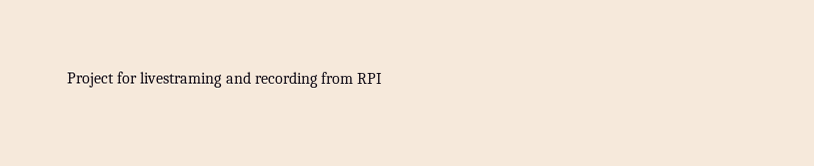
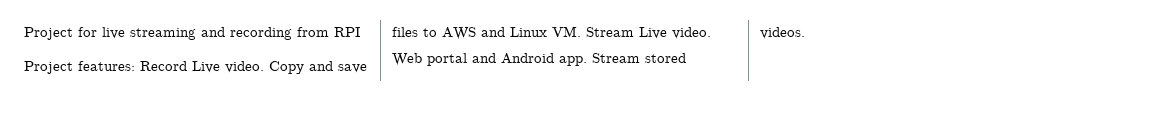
[139,71,224,88] livestraming -> [102,27,196,40] live streaming
(384, 78) none -> [24,61,367,74] [392,26,711,40] [392,53,686,66] [760,27,805,39] // Project features: Record Live video. Copy and save files to AWS and Linux VM. Stream Live video. Web portal and Android app. Stream stored videos.

